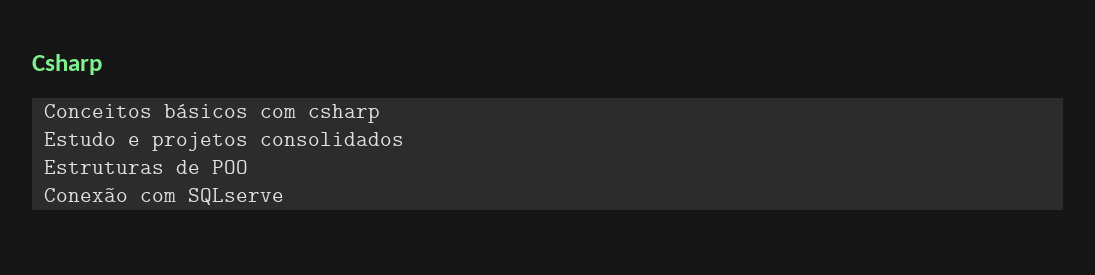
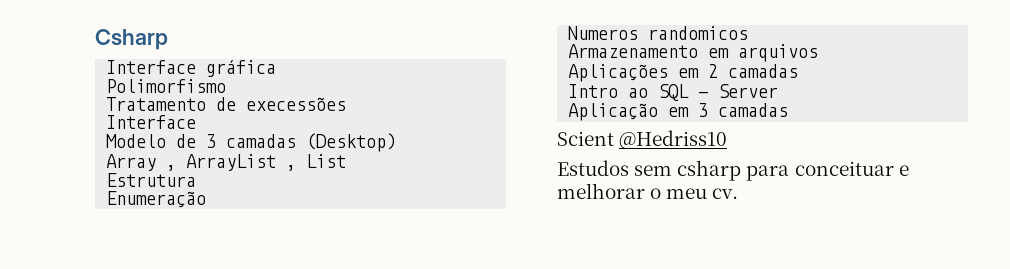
[44,104,380,123] [44,132,404,151] [44,160,248,174] [44,188,284,205] Conceitos básicos com csharp // Estudo e projetos consolidados // Estruturas de POO // Conexão com SQLserve -> [106,60,277,77] [106,79,227,93] [106,97,347,111] [106,115,197,129] [106,133,397,152] [106,154,347,171] [106,173,197,187] [106,191,207,208] [568,26,749,40] [568,44,819,62] [568,64,799,82] [568,84,779,101] [568,103,789,121] [557,130,728,149] [557,160,909,181] [557,183,739,199] Interface gráfica // Polimorfismo // Tratamento de execessões // Interface // Modelo de 3 camadas (Desktop) // Array , ArrayList , List // Estrutura // Enumeração // Numeros randomicos // Armazenamento em arquivos // Aplicações em 2 camadas // Intro ao SQL - Server // Aplicação em 3 camadas // Scient @Hedriss10 // Estudos sem csharp para conceituar e melhorar o meu cv.

